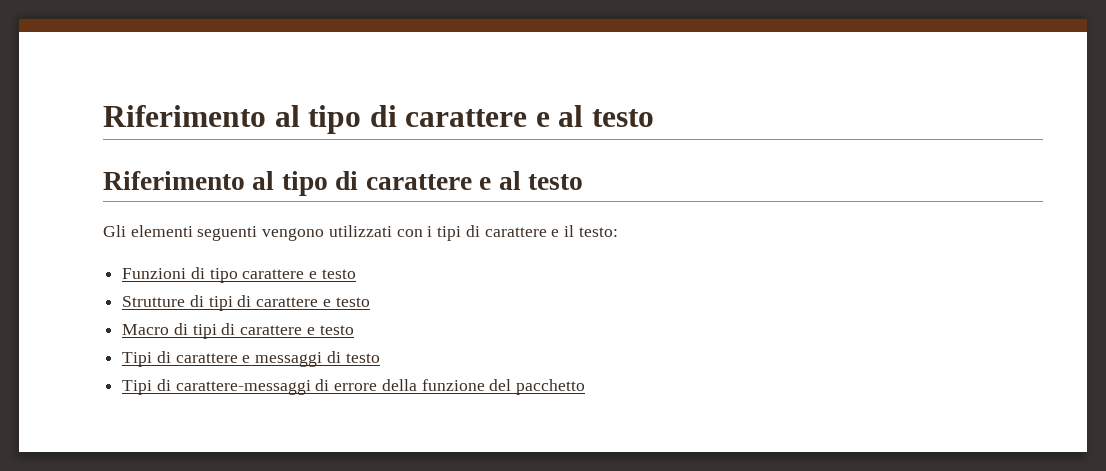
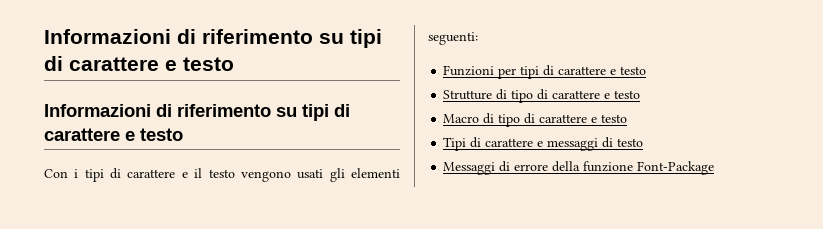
[103,105,654,134] [103,171,583,196] [103,225,423,241] Riferimento al tipo di carattere e al testo // Riferimento al tipo di carattere e al testo // Gli elementi seguenti vengono utilizzati con -> [44,29,382,48] [44,56,234,71] [44,104,350,121] [44,128,183,141] [44,169,68,178] Informazioni di riferimento su tipi di carattere e testo // Informazioni di riferimento su tipi di carattere e testo // Con
[578,227,618,237] [122,267,238,283] testo: // Funzioni di tipo -> [208,168,401,182] [428,32,478,45] [443,65,555,79] testo vengono usati gli elementi seguenti: // Funzioni per tipi di
[208,296,233,311] tipi -> [511,90,534,103] tipo
[192,324,217,339] tipi -> [498,114,521,127] tipo
[122,379,311,395] Tipi di carattere-messaggi -> [443,162,496,175] Messaggi
[489,379,586,395] del pacchetto -> [637,161,715,175] Font-Package

